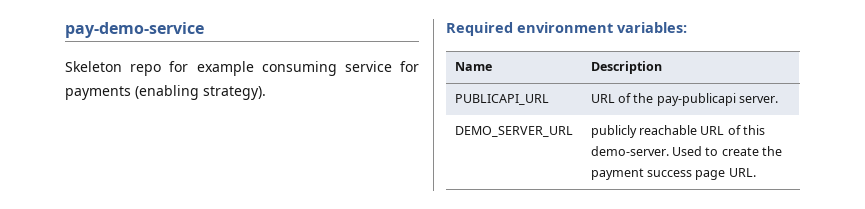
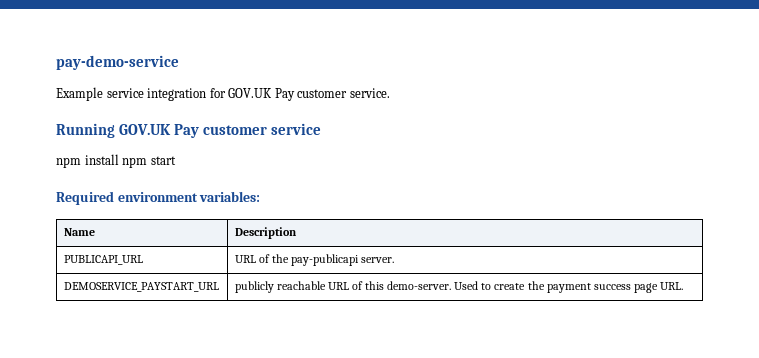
[65,61,419,76] [65,85,266,100] Skeleton repo for example consuming service for payments (enabling strategy). -> [56,87,390,101] [56,123,321,138] [56,154,176,168] Example service integration for GOV.UK Pay customer service. // Running GOV.UK Pay customer service // npm install npm start
[454,126,573,137] DEMO_SERVER_URL -> [63,282,219,292] DEMOSERVICE_PAYSTART_URL

